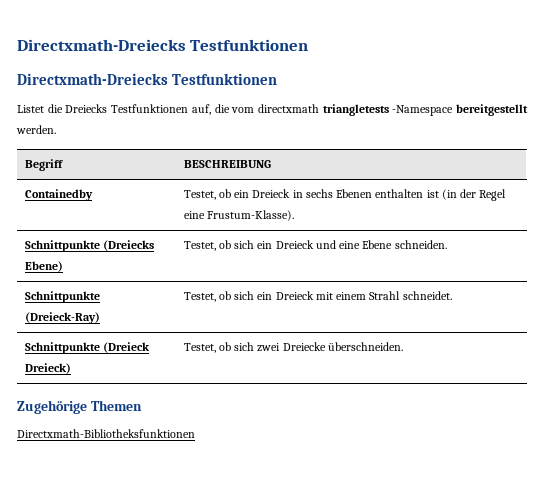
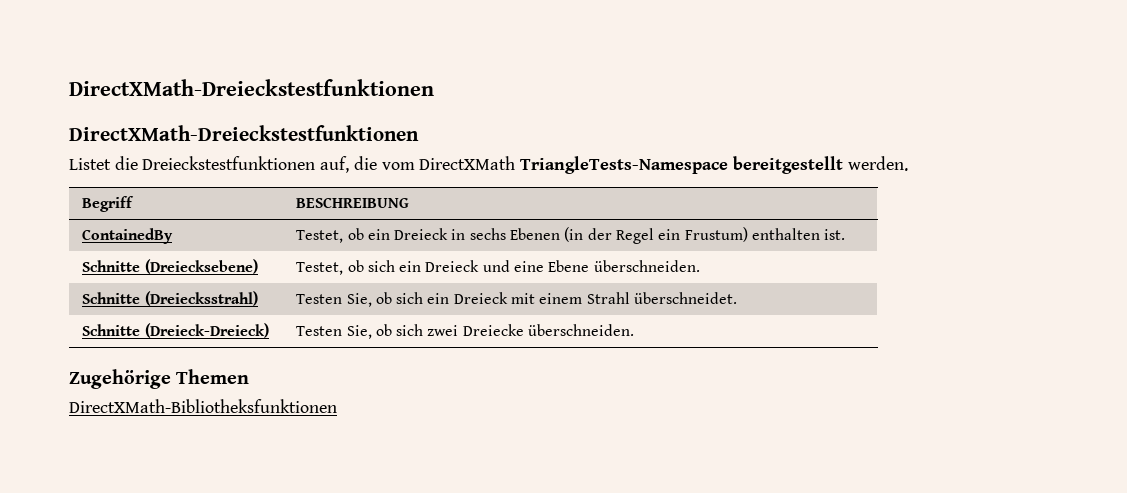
[17,39,309,51] [17,73,278,85] Directxmath-Dreiecks Testfunktionen // Directxmath-Dreiecks Testfunktionen -> [69,79,434,96] [69,125,419,141] DirectXMath-Dreieckstestfunktionen // DirectXMath-Dreieckstestfunktionen
[65,104,189,113] Dreiecks Testfunktionen -> [142,156,316,170] Dreieckstestfunktionen
[257,104,454,116] directxmath triangletests -Namespace -> [419,156,729,174] DirectXMath TriangleTests-Namespace
[24,189,93,201] Containedby -> [82,228,174,244] ContainedBy
[375,189,439,198] enthalten ist -> (561, 234) none
[183,210,294,221] [24,240,154,252] [24,261,63,272] eine Frustum-Klasse). // Schnittpunkte (Dreiecks Ebene) -> [658,227,846,242] [82,259,258,274] ein Frustum) enthalten ist. // Schnitte (Dreiecksebene)
[394,240,447,249] [24,291,100,303] [24,312,100,324] [183,292,216,302] schneiden. // Schnittpunkte (Dreieck-Ray) | Testet, -> [593,260,700,272] [82,291,258,306] [296,293,372,307] überschneiden. // Schnitte (Dreiecksstrahl) | Testen Sie,
[402,291,452,300] [24,342,150,354] [24,363,71,374] [183,343,216,353] schneidet. // Schnittpunkte (Dreieck Dreieck) | Testet, -> [634,292,738,304] [82,323,269,338] [296,325,372,339] überschneidet. // Schnitte (Dreieck-Dreieck) | Testen Sie,
[17,429,195,438] Directxmath-Bibliotheksfunktionen -> [69,399,337,413] DirectXMath-Bibliotheksfunktionen

